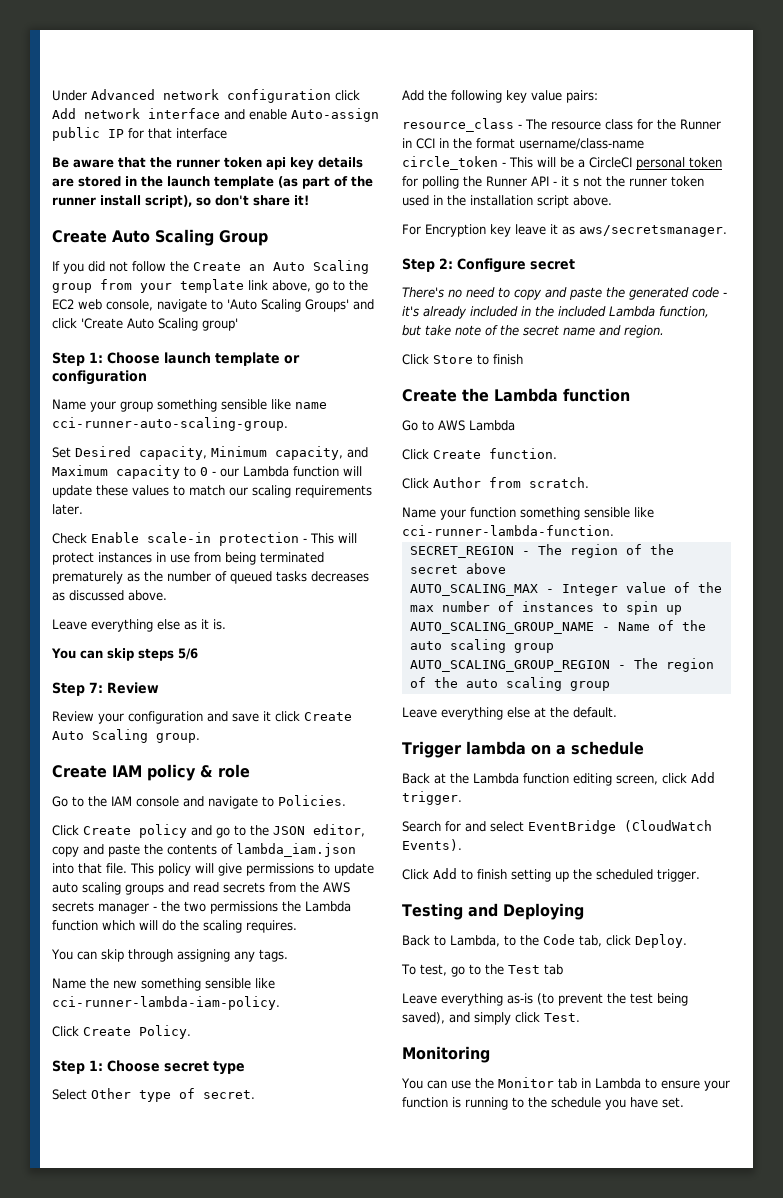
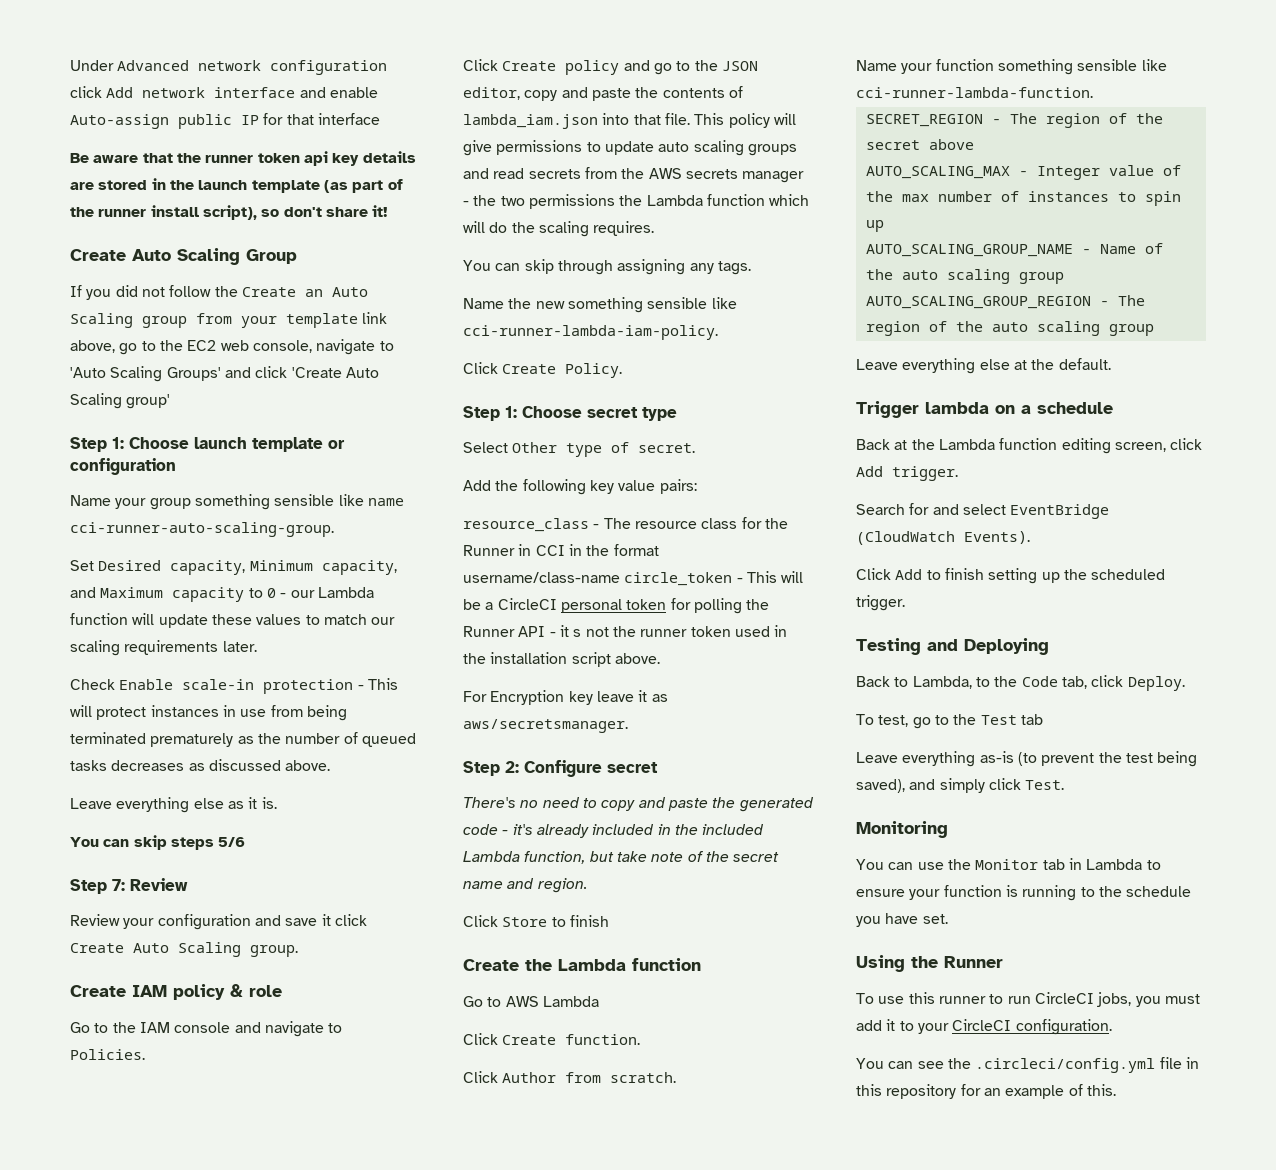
(684, 1102) none -> [856,955,1003,972] [856,992,1200,1007] [856,1019,1112,1035] [856,1057,1199,1073] [856,1084,1116,1099] // Using the Runner // To use this runner to run CircleCI jobs, you must add it to your CircleCI configuration. // You can see the .circleci/config.yml file in this repository for an example of this.

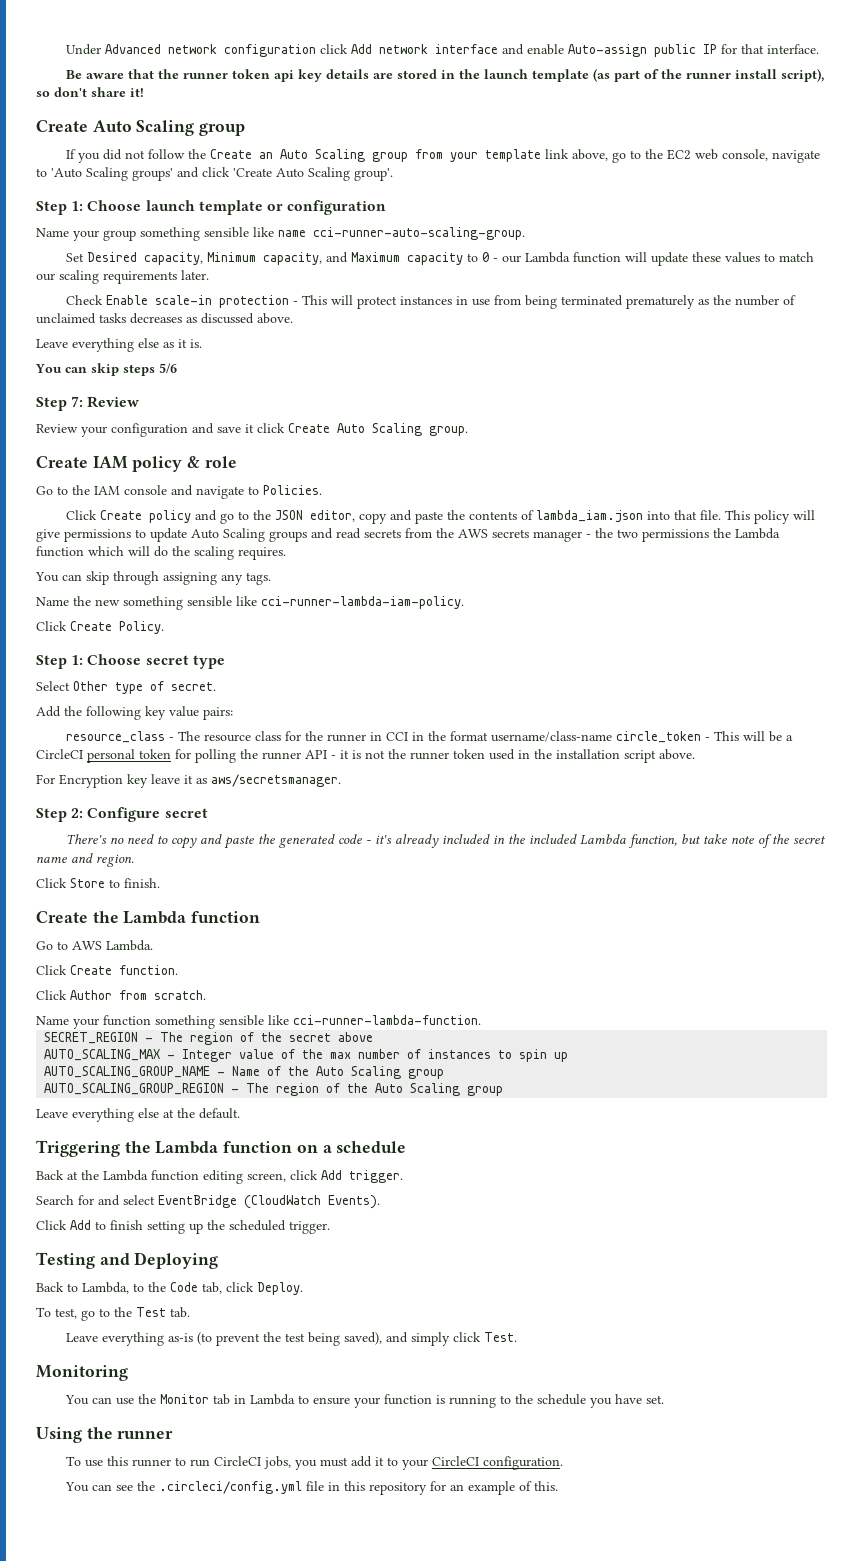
[317,113,380,125] interface -> [767,44,820,54] interface.
[246,249,297,264] Group -> [199,123,246,136] group
[166,367,221,381] Groups' -> [132,168,173,181] groups'
[126,394,171,409] group' -> [354,168,393,181] group'.
[361,733,416,747] queued -> [36,313,96,324] unclaimed
[658,140,744,156] auto scaling -> [191,528,265,542] Auto Scaling
[463,545,515,556] Runner -> [327,734,367,742] runner
[463,626,515,637] Runner -> [262,752,301,760] runner
[573,629,582,637] s -> [352,750,361,759] is
[569,915,609,927] finish -> [124,878,160,888] finish.
[542,996,599,1007] Lambda -> [106,940,153,951] Lambda.
[901,269,1010,284] auto scaling -> [316,1066,402,1079] Auto Scaling
[991,321,1100,336] auto scaling -> [375,1083,461,1096] Auto Scaling
[856,401,989,418] Trigger lambda -> [36,1140,293,1157] Triggering the Lambda function
[1020,714,1043,725] tab -> [170,1307,190,1318] tab.
[944,956,1003,968] Runner -> [117,1431,174,1439] runner

